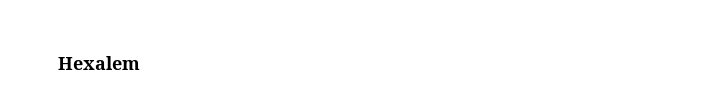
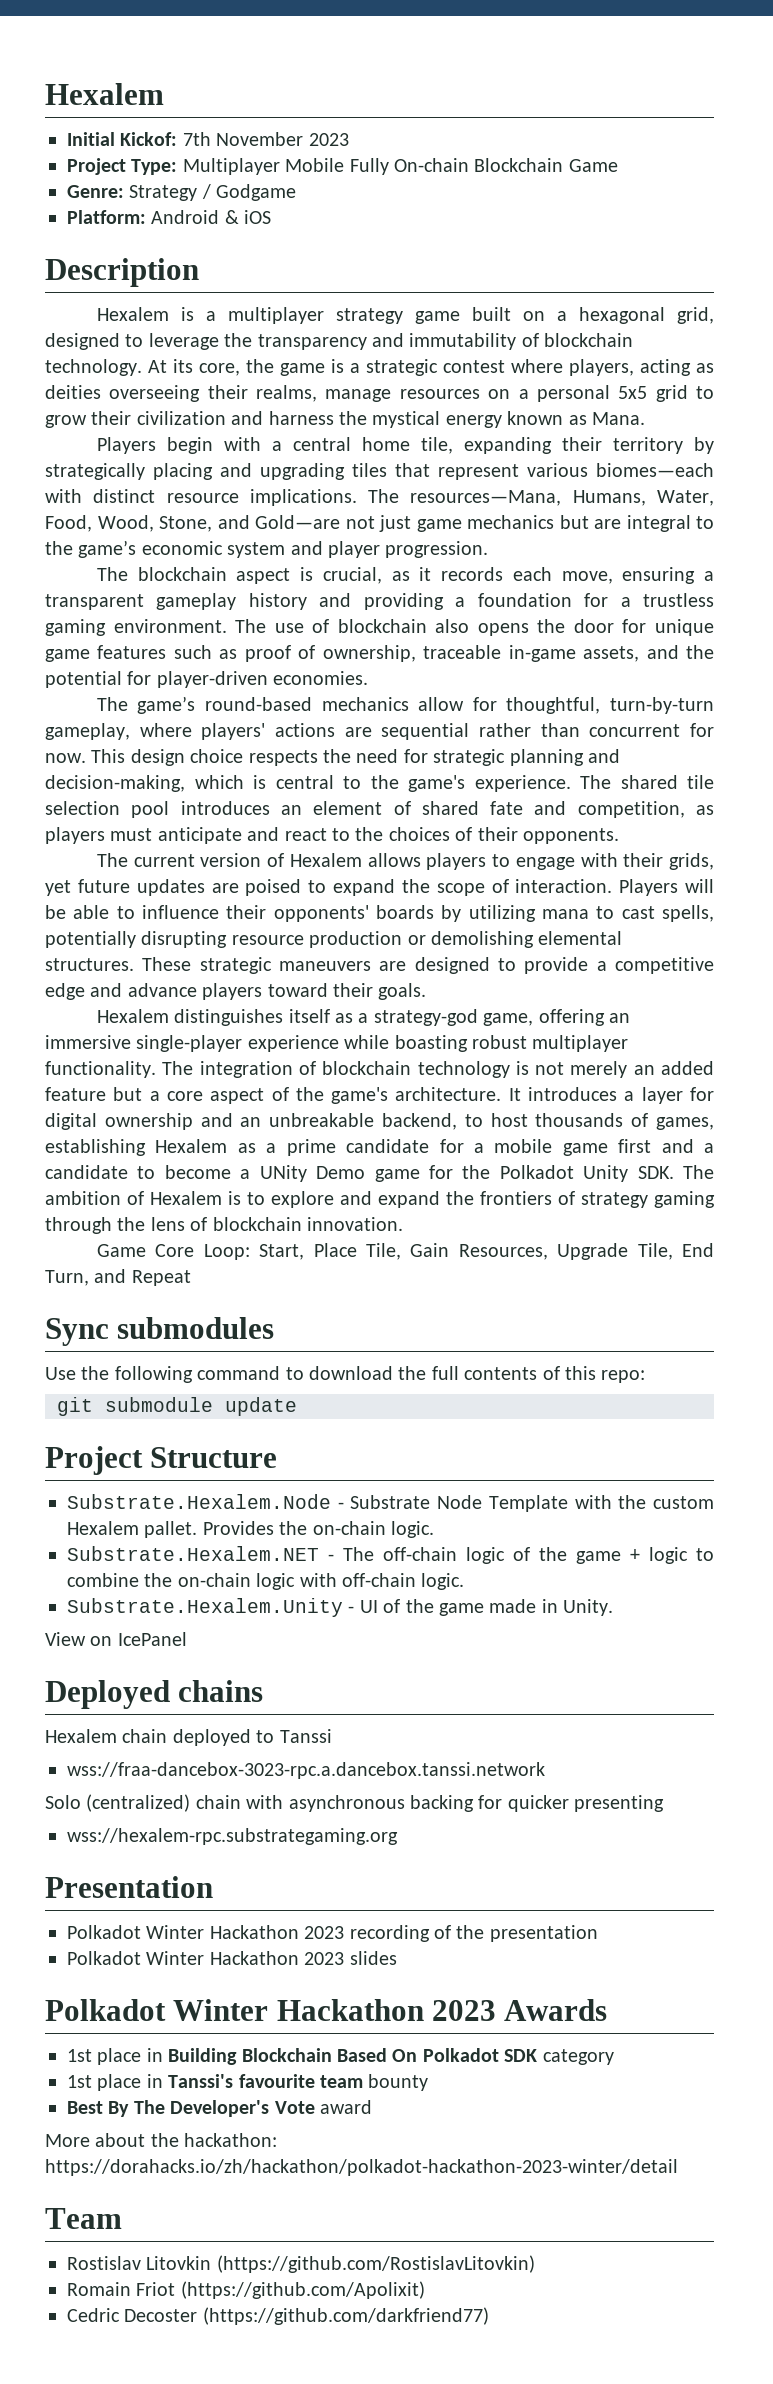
[58,56,140,70] Hexalem -> [45,83,164,105] [67,132,349,146] [67,158,618,175] [67,184,297,201] [67,210,272,224] [45,258,199,287] [96,307,714,324] [45,333,634,350] [45,359,714,376] [45,385,715,402] [45,411,645,428] [96,437,714,454] [45,463,714,480] [45,489,714,506] [45,515,714,532] [45,540,489,558] [96,567,714,584] [45,593,715,610] [45,619,714,636] [45,645,715,662] [45,671,369,688] [96,696,714,714] [45,723,714,740] [45,749,620,766] [45,775,714,792] [45,801,714,818] [45,827,619,844] [96,853,715,870] [45,879,714,896] [45,905,715,922] [45,931,623,948] [45,957,714,974] [45,983,427,1000] [96,1009,631,1026] [45,1035,629,1052] [45,1061,714,1078] [45,1087,714,1104] [45,1113,714,1130] [45,1139,714,1156] [45,1165,714,1182] [45,1191,715,1208] [45,1217,403,1234] [96,1243,715,1260] [45,1269,191,1286] [45,1317,275,1346] [45,1366,646,1383] [57,1397,297,1416] [45,1446,278,1475] [67,1494,714,1512] [67,1521,434,1538] [67,1546,714,1564] [67,1573,465,1590] [67,1598,614,1617] [45,1632,187,1646] [45,1680,264,1709] [45,1729,332,1746] [67,1762,545,1779] [45,1794,665,1812] [67,1828,398,1845] [45,1876,213,1898] [67,1925,598,1942] [67,1951,397,1965] [45,1999,608,2021] [67,2048,614,2065] [67,2074,429,2091] [67,2100,372,2117] [45,2133,278,2147] [45,2159,678,2176] [45,2208,122,2229] [67,2255,535,2273] [67,2281,425,2299] [67,2307,489,2325] Hexalem // Initial Kickof: 7th November 2023 // Project Type: Multiplayer Mobile Fully On-chain Blockchain Game // Genre: Strategy / Godgame // Platform: Android & iOS // Description // Hexalem is a multiplayer strategy game built on a hexagonal grid, designed to leverage the transparency and immutability of blockchain technology. At its core, the game is a strategic contest where players, acting as deities overseeing their realms, manage resources on a personal 5x5 grid to grow their civilization and harness the mystical energy known as Mana. // Players begin with a central home tile, expanding their territory by strategically placing and upgrading tiles that represent various biomes—each with distinct resource implications. The resources—Mana, Humans, Water, Food, Wood, Stone, and Gold—are not just game mechanics but are integral to the game’s economic system and player progression. // The blockchain aspect is crucial, as it records each move, ensuring a transparent gameplay history and providing a foundation for a trustless gaming environment. The use of blockchain also opens the door for unique game features such as proof of ownership, traceable in-game assets, and the potential for player-driven economies. // The game’s round-based mechanics allow for thoughtful, turn-by-turn gameplay, where players' actions are sequential rather than concurrent for now. This design choice respects the need for strategic planning and decision-making, which is central to the game's experience. The shared tile selection pool introduces an element of shared fate and competition, as players must anticipate and react to the choices of their opponents. // The current version of Hexalem allows players to engage with their grids, yet future updates are poised to expand the scope of interaction. Players will be able to influence their opponents' boards by utilizing mana to cast spells, potentially disrupting resource production or demolishing elemental structures. These strategic maneuvers are designed to provide a competitive edge and advance players toward their goals. // Hexalem distinguishes itself as a strategy-god game, offering an immersive single-player experience while boasting robust multiplayer functionality. The integration of blockchain technology is not merely an added feature but a core aspect of the game's architecture. It introduces a layer for digital ownership and an unbreakable backend, to host thousands of games, establishing Hexalem as a prime candidate for a mobile game first and a candidate to become a UNity Demo game for the Polkadot Unity SDK. The ambition of Hexalem is to explore and expand the frontiers of strategy gaming through the lens of blockchain innovation. // Game Core Loop: Start, Place Tile, Gain Resources, Upgrade Tile, End Turn, and Repeat // Sync submodules // Use the following command to download the full contents of this repo: // git submodule update // Project Structure // Substrate.Hexalem.Node - Substrate Node Template with the custom Hexalem pallet. Provides the on-chain logic. // Substrate.Hexalem.NET - The off-chain logic of the game + logic to combine the on-chain logic with off-chain logic. // Substrate.Hexalem.Unity - UI of the game made in Unity. // View on IcePanel // Deployed chains // Hexalem chain deployed to Tanssi // wss://fraa-dancebox-3023-rpc.a.dancebox.tanssi.network // Solo (centralized) chain with asynchronous backing for quicker presenting // wss://hexalem-rpc.substrategaming.org // Presentation // Polkadot Winter Hackathon 2023 recording of the presentation // Polkadot Winter Hackathon 2023 slides // Polkadot Winter Hackathon 2023 Awards // 1st place in Building Blockchain Based On Polkadot SDK category // 1st place in Tanssi's favourite team bounty // Best By The Developer's Vote award // More about the hackathon: https://dorahacks.io/zh/hackathon/polkadot-hackathon-2023-winter/detail // Team // Rostislav Litovkin (https://github.com/RostislavLitovkin) // Romain Friot (https://github.com/Apolixit) // Cedric Decoster (https://github.com/darkfriend77)

